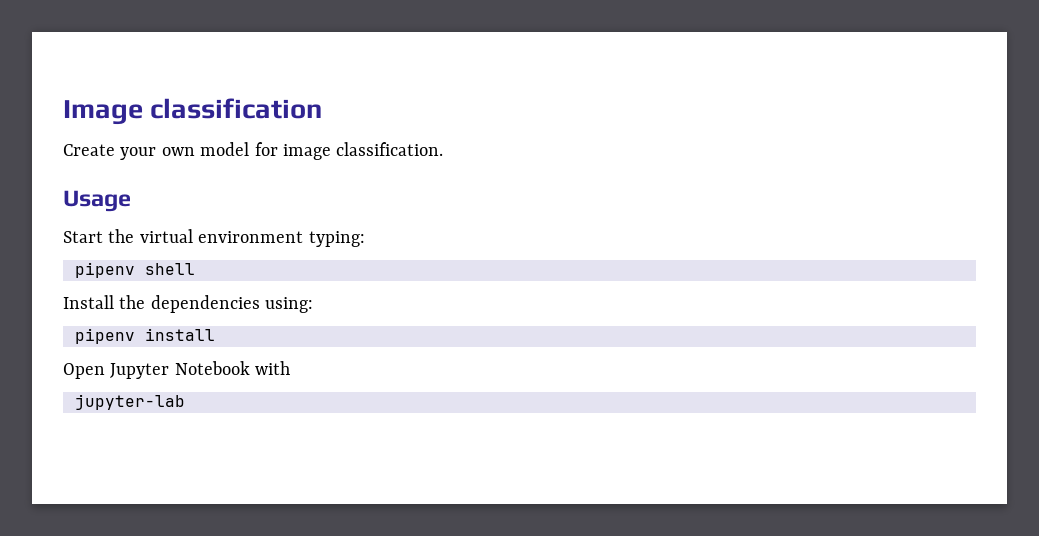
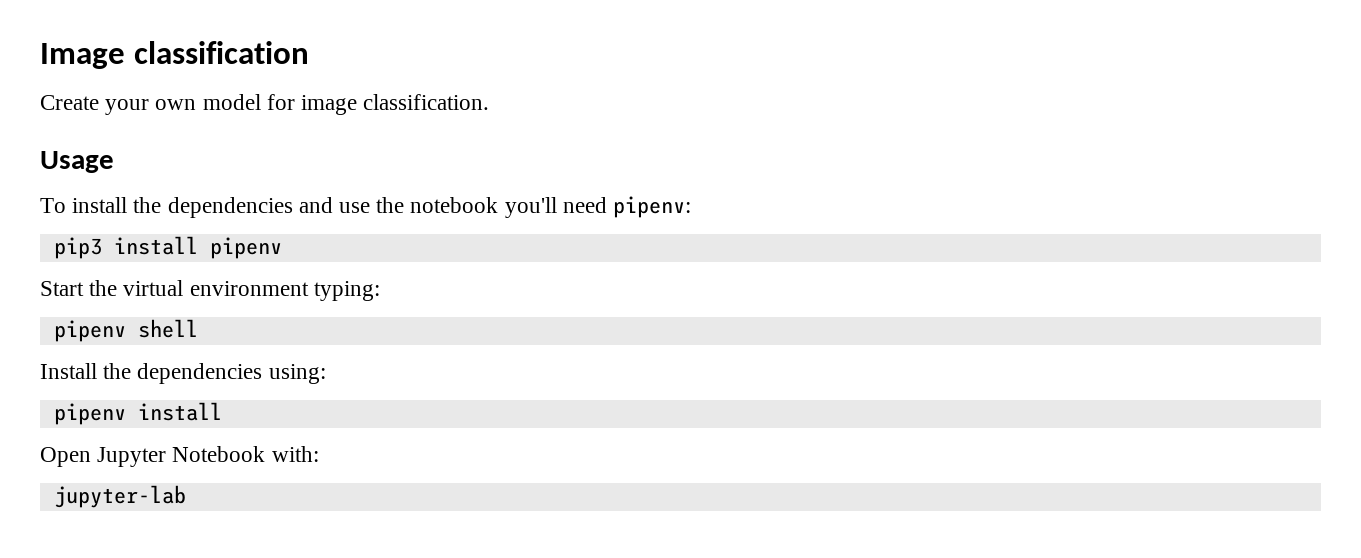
(131, 201) none -> [40,196,692,218] [53,236,282,259] // To install the dependencies and use the notebook you'll need pipenv: // pip3 install pipenv
[255,361,291,375] with -> [271,446,319,462] with:

